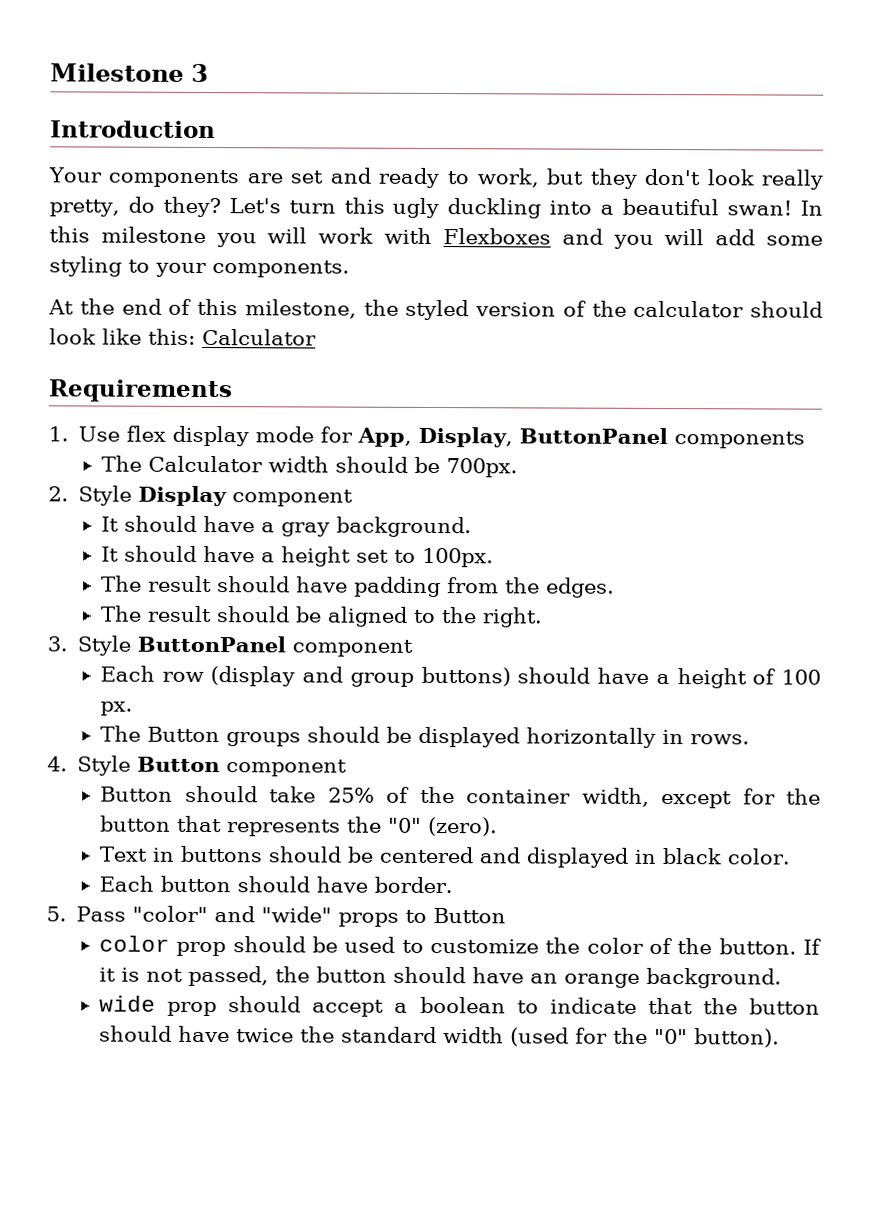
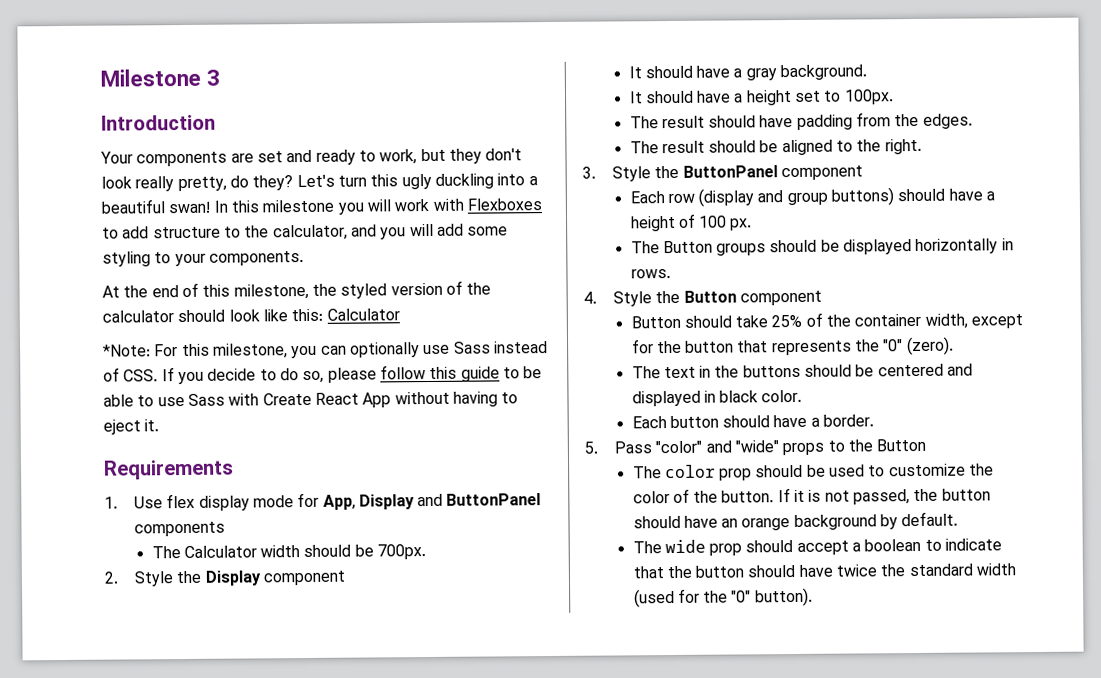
(551, 236) none -> [102,224,348,241] to add structure to the calculator,
(317, 337) none -> [103,341,548,359] [103,365,543,385] [103,391,519,408] [103,419,160,435] // *Note: For this milestone, you can optionally use Sass instead of CSS. If you decide to do so, please follow this guide to be able to use Sass with Create React App without having to eject it.
[418,426,514,448] Display, -> [358,493,444,510] Display and
(133, 495) none -> [176,570,202,584] the
(132, 645) none -> [654,165,680,179] the
(132, 765) none -> [655,290,681,304] the
[99,846,175,862] Text in -> [631,365,740,379] The text in the
(369, 884) none -> [810,417,820,427] a
(428, 916) none -> [847,439,873,452] the
(507, 915) none -> [632,466,662,479] The
[646,967,783,989] background. // -> [793,511,959,531] [632,541,662,554] background by default. // The

